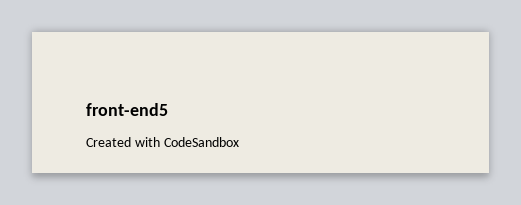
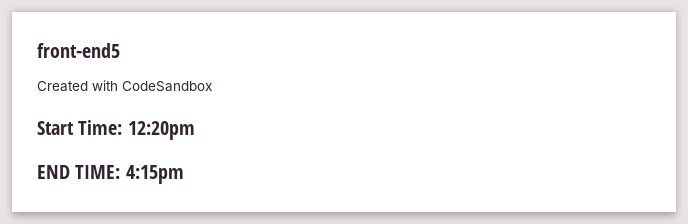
(239, 142) none -> [37,120,195,140] [37,165,184,184] // Start Time: 12:20pm // END TIME: 4:15pm

